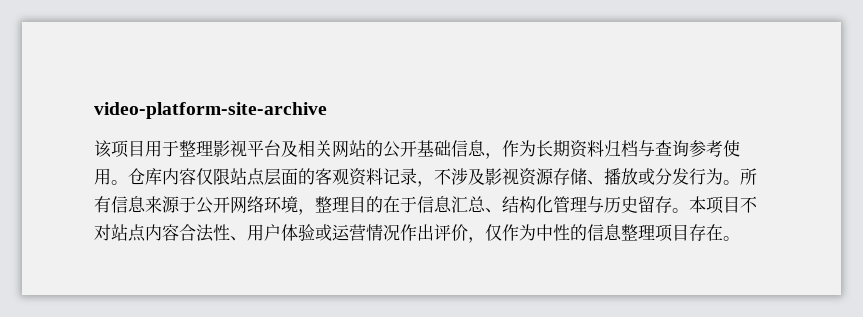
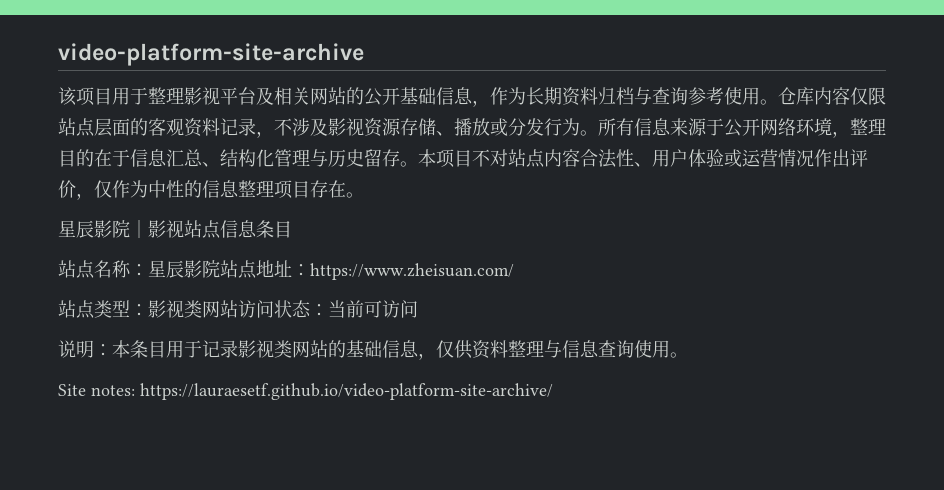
(740, 238) none -> [58,220,292,239] [58,260,514,280] [58,300,418,319] [58,340,688,360] [58,383,553,400] // 星辰影院｜影视站点信息条目 // 站点名称：星辰影院站点地址：https://www.zheisuan.com/ // 站点类型：影视类网站访问状态：当前可访问 // 说明：本条目用于记录影视类网站的基础信息，仅供资料整理与信息查询使用。 // Site notes: https://lauraesetf.github.io/video-platform-site-archive/

